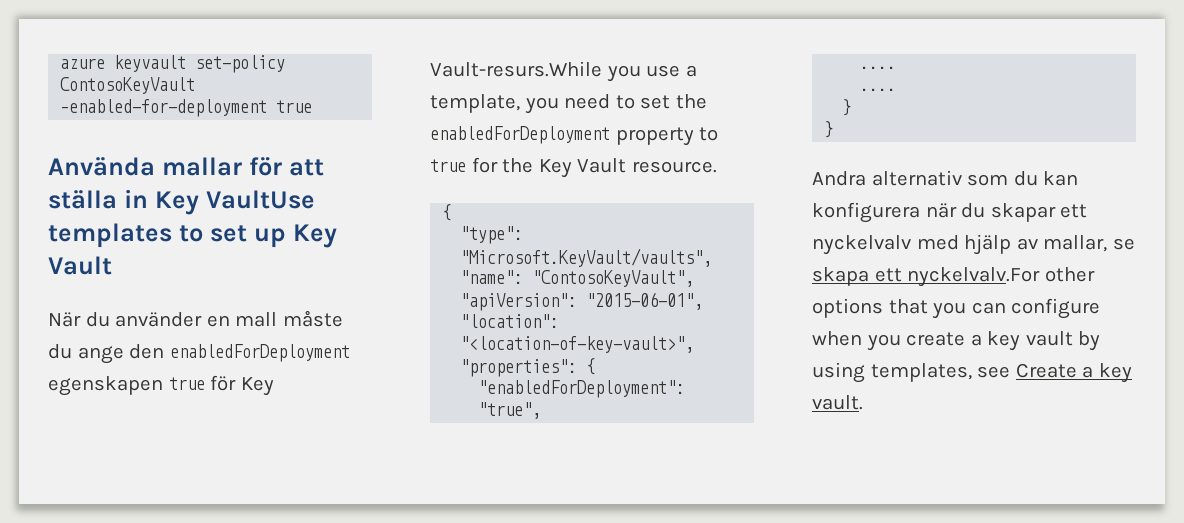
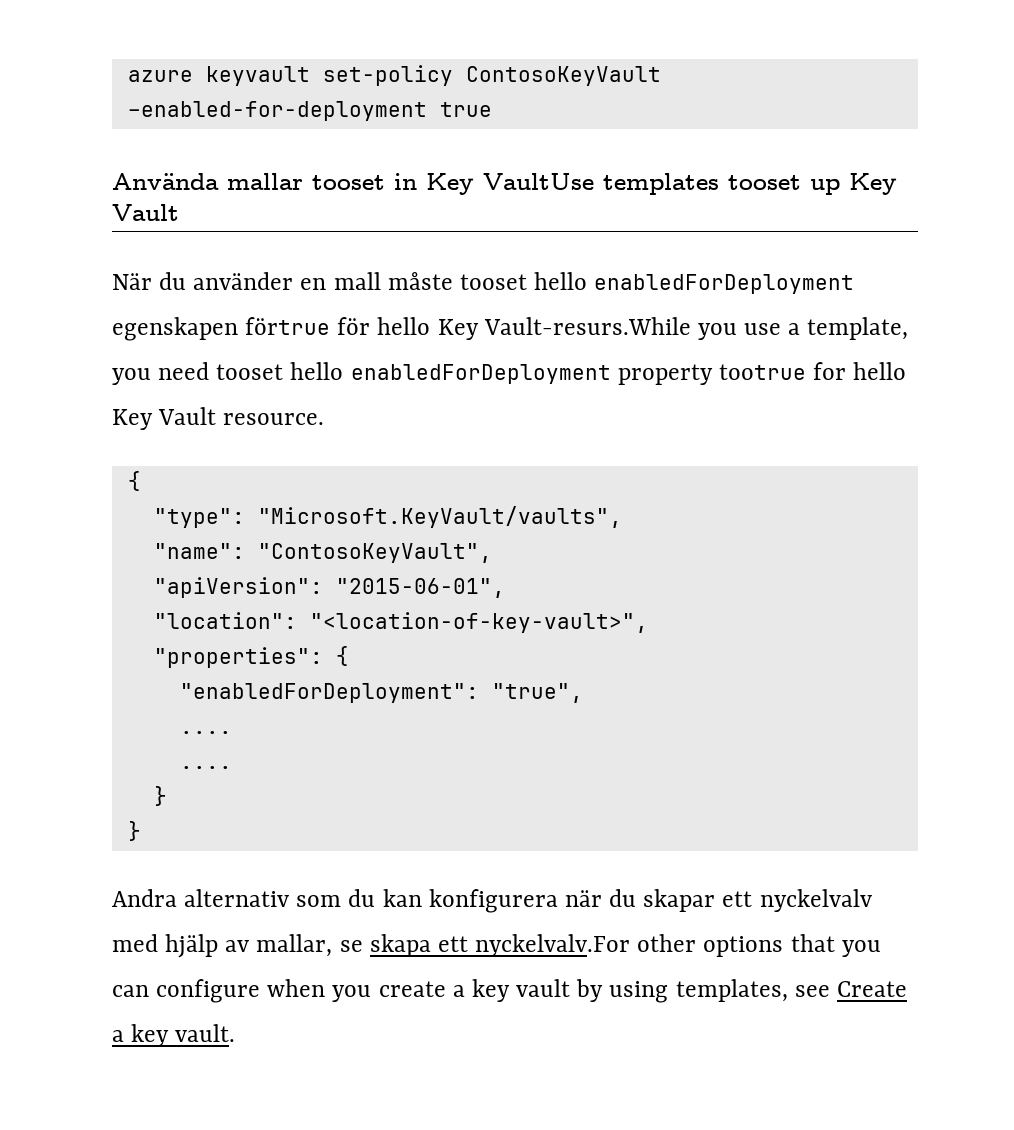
[248,157,324,176] [48,190,117,209] för att ställa -> [312,175,385,190] tooset
[178,225,247,242] to set -> [728,175,801,190] tooset
[48,344,350,364] [48,375,237,396] du ange den enabledForDeployment egenskapen true för -> [459,272,855,294] [112,317,431,341] tooset hello enabledForDeployment egenskapen förtrue för hello
[615,94,707,109] [430,126,719,146] [430,157,534,173] to set the enabledForDeployment property to true for the -> [216,362,907,385] tooset hello enabledForDeployment property tootrue for hello

